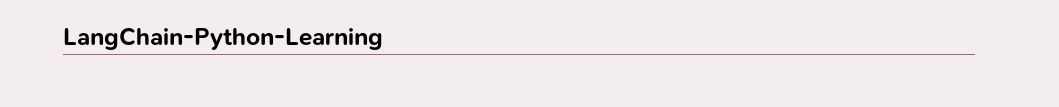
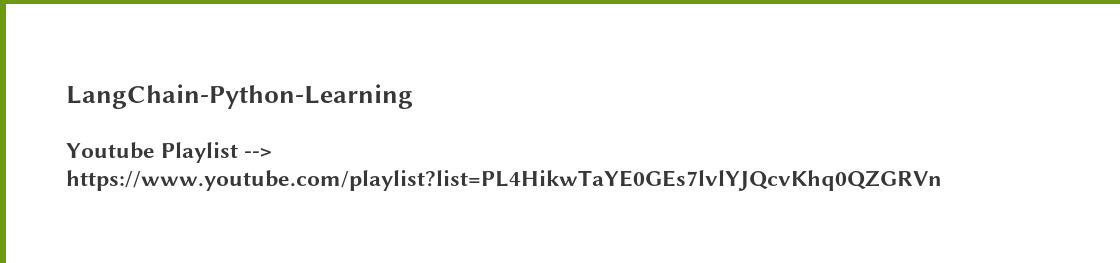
(383, 38) none -> [66,142,273,163] [66,170,942,191] // Youtube Playlist --> https://www.youtube.com/playlist?list=PL4HikwTaYE0GEs7lvlYJQcvKhq0QZGRVn

